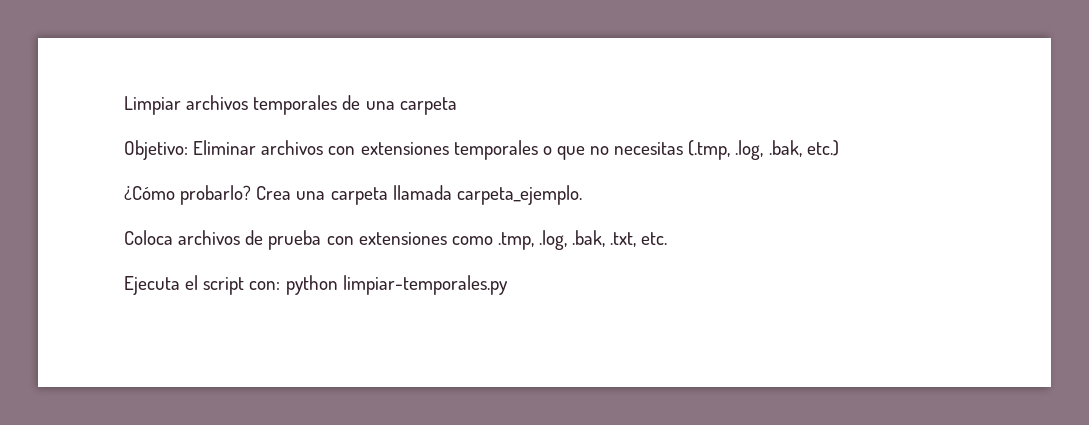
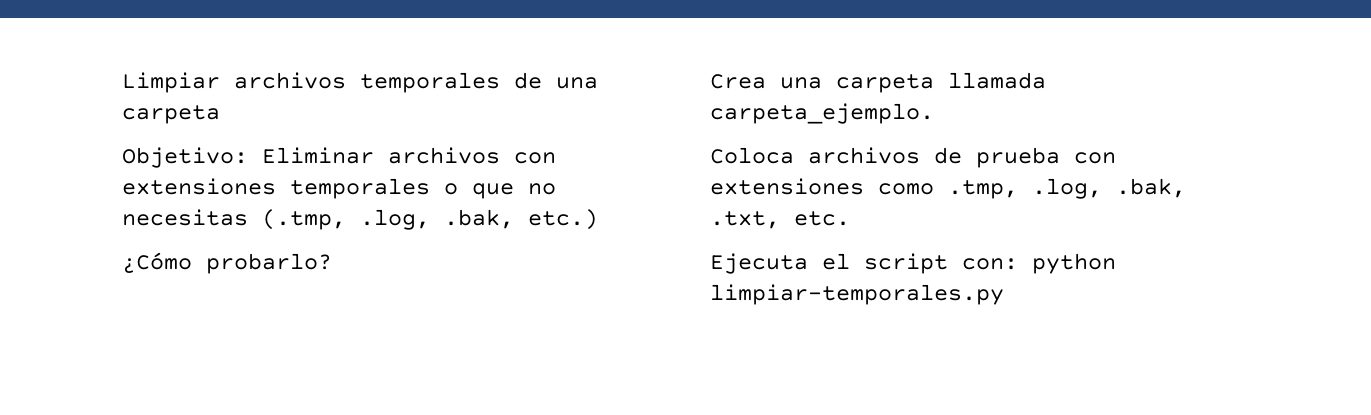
(252, 195) none -> (332, 263) //

